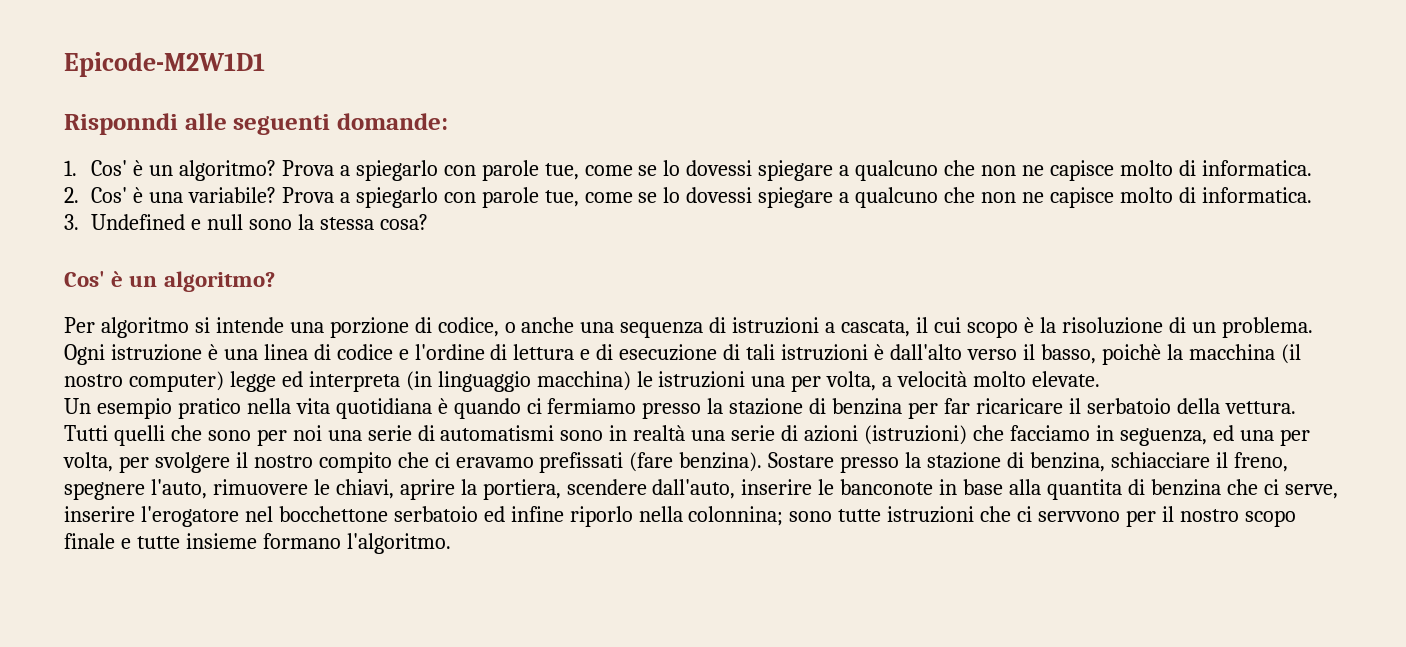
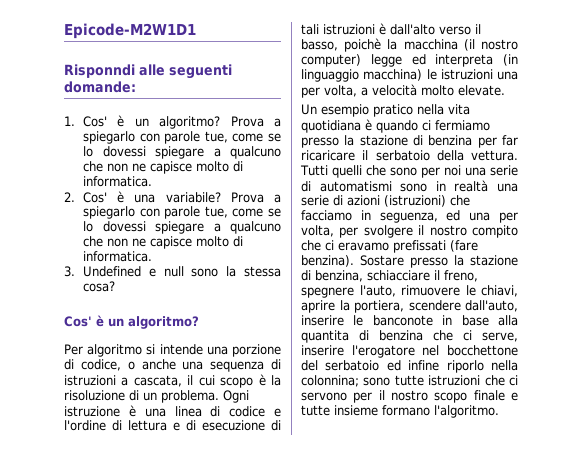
(388, 514) none -> [301,360,318,371] del
[1038,511,1121,522] servvono -> [301,392,347,401] servono

